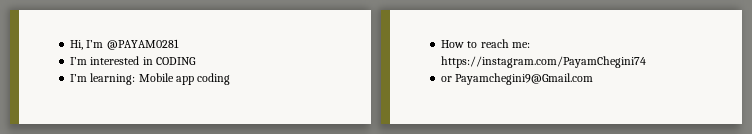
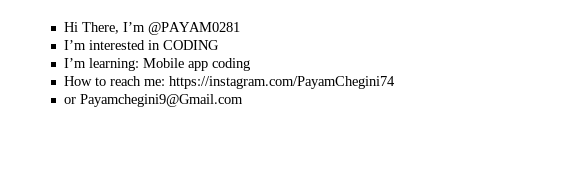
[70,40,84,50] Hi, -> [63,22,119,34] Hi There,

